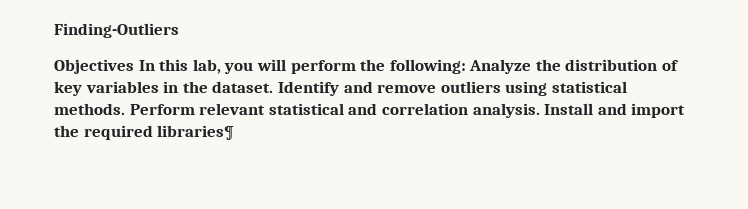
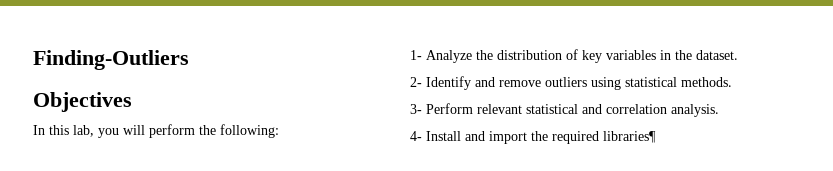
(134, 66) none -> (132, 102) //
(466, 66) none -> [410,50,422,60] // 1-
(274, 87) none -> [410,77,422,87] // 2-
(125, 109) none -> [410,104,422,114] // 3-
(540, 110) none -> [410,131,422,141] // 4-

